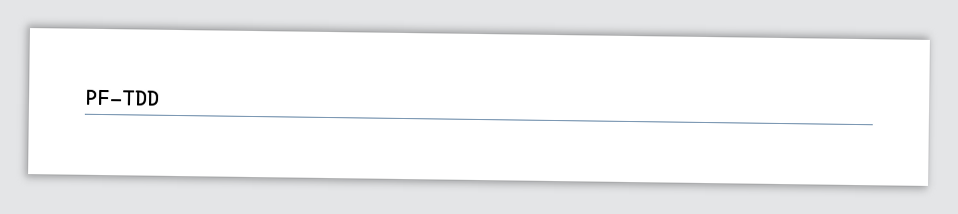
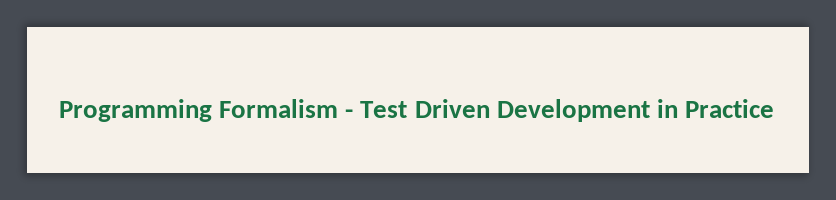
[84,89,160,106] PF-TDD -> [59,99,775,122] Programming Formalism - Test Driven Development in Practice

